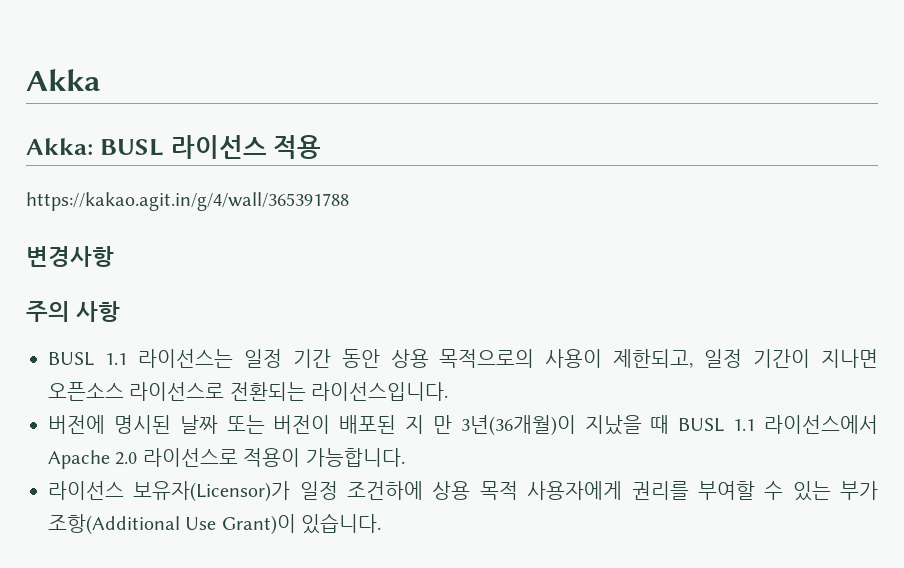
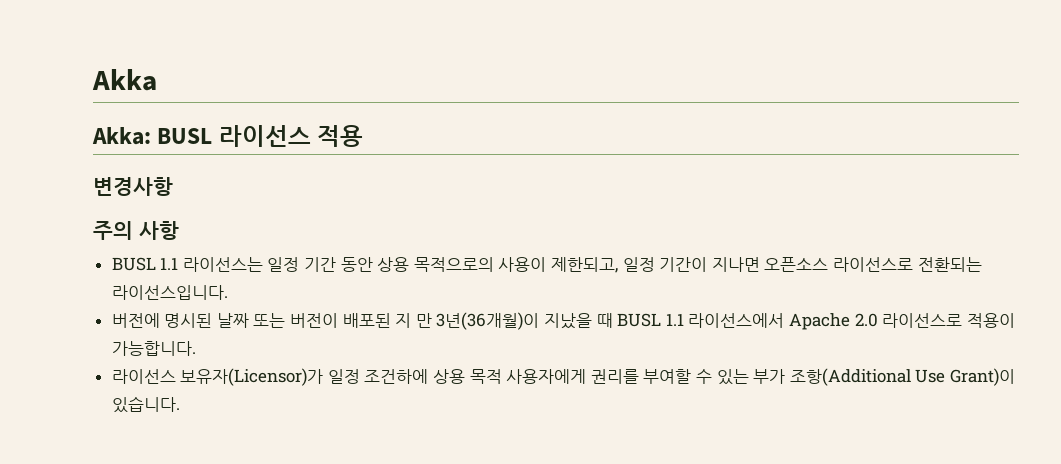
[26,192,349,211] // https://kakao.agit.in/g/4/wall/365391788 -> (364, 136) none

